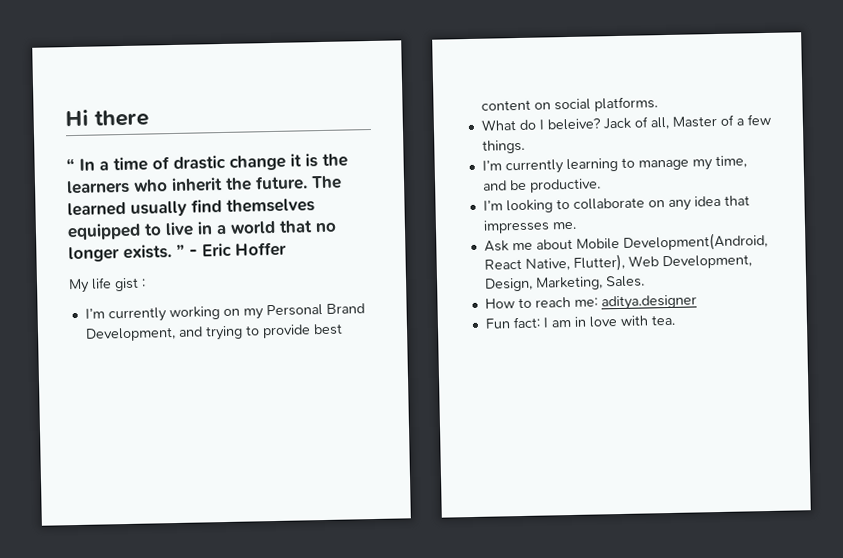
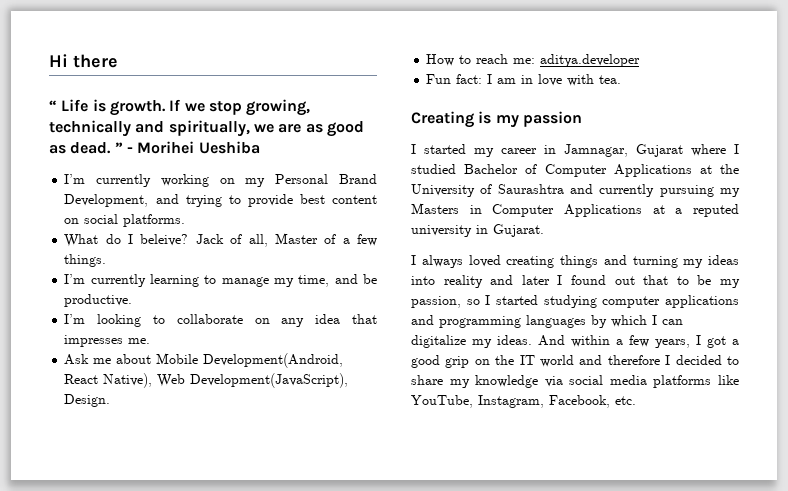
[79,153,348,172] [66,175,342,195] [67,198,315,217] [67,220,337,241] [68,241,287,263] [68,277,146,294] In a time of drastic change it is the learners who inherit the future. The learned usually find themselves equipped to live in a world that no longer exists. ” - Eric Hoffer // My life gist : -> [61,99,311,116] [49,120,364,137] [49,141,260,154] Life is growth. If we stop growing, technically and spiritually, we are as good as dead. ” - Morihei Ueshiba
[524,253,752,272] [484,275,645,292] Native, Flutter), Web Development, Design, Marketing, Sales. -> [103,373,349,388] [64,394,111,407] Native), Web Development(JavaScript), Design.
[600,294,697,311] aditya.designer -> [540,54,641,67] aditya.developer
(675, 320) none -> [411,111,582,128] [411,144,739,157] [411,164,739,177] [411,184,740,197] [411,203,739,217] [411,224,544,237] [411,255,739,268] [411,275,740,288] [411,295,739,308] [411,315,683,328] [411,335,739,348] [411,355,739,368] [411,375,739,388] [411,395,636,408] // Creating is my passion // I started my career in Jamnagar, Gujarat where I studied Bachelor of Computer Applications at the University of Saurashtra and currently pursuing my Masters in Computer Applications at a reputed university in Gujarat. // I always loved creating things and turning my ideas into reality and later I found out that to be my passion, so I started studying computer applications and programming languages by which I can digitalize my ideas. And within a few years, I got a good grip on the IT world and therefore I decided to share my knowledge via social media platforms like YouTube, Instagram, Facebook, etc.

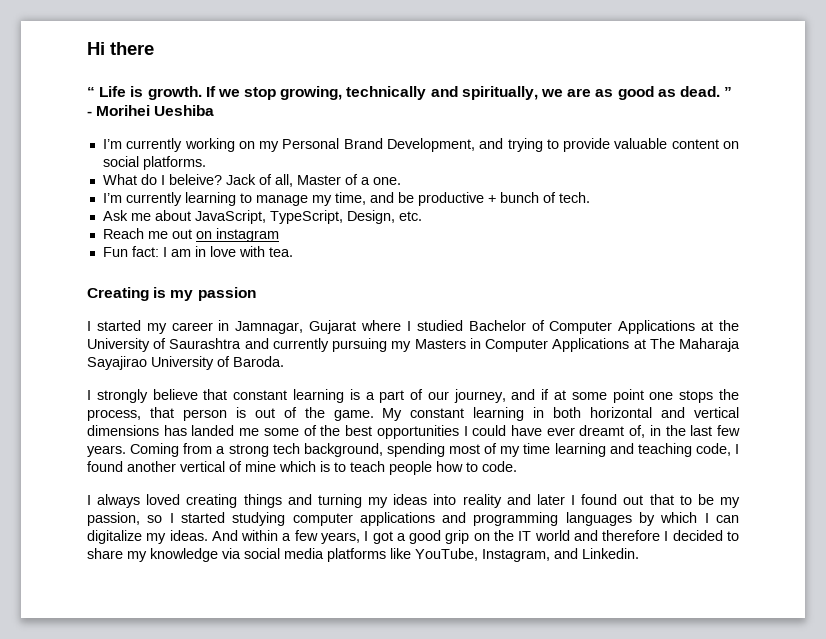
[299,194,325,204] best -> [614,138,668,149] valuable
[357,234,378,246] [64,254,107,267] few things. -> [372,177,401,185] one.
[64,294,133,307] [64,314,378,327] [64,335,151,347] [64,353,344,368] [64,373,349,388] [64,394,111,407] [426,54,641,67] productive. // I’m looking to collaborate on any idea that impresses me. // Ask me about Mobile Development(Android, React Native), Web Development(JavaScript), Design. // How to reach me: aditya.developer -> [417,192,590,206] [102,210,422,224] [102,228,279,242] productive + bunch of tech. // Ask me about JavaScript, TypeScript, Design, etc. // Reach me out on instagram
[675,204,739,217] [411,224,544,237] a reputed university in Gujarat. -> [649,338,741,352] [87,356,284,370] [87,389,739,403] [87,407,739,421] [87,425,740,439] [87,443,739,457] [87,461,517,475] The Maharaja Sayajirao University of Baroda. // I strongly believe that constant learning is a part of our journey, and if at some point one stops the process, that person is out of the game. My constant learning in both horizontal and vertical dimensions has landed me some of the best opportunities I could have ever dreamt of, in the last few years. Coming from a strong tech background, spending most of my time learning and teaching code, I found another vertical of mine which is to teach people how to code.
[549,395,636,408] Facebook, etc. -> [554,548,639,559] and Linkedin.

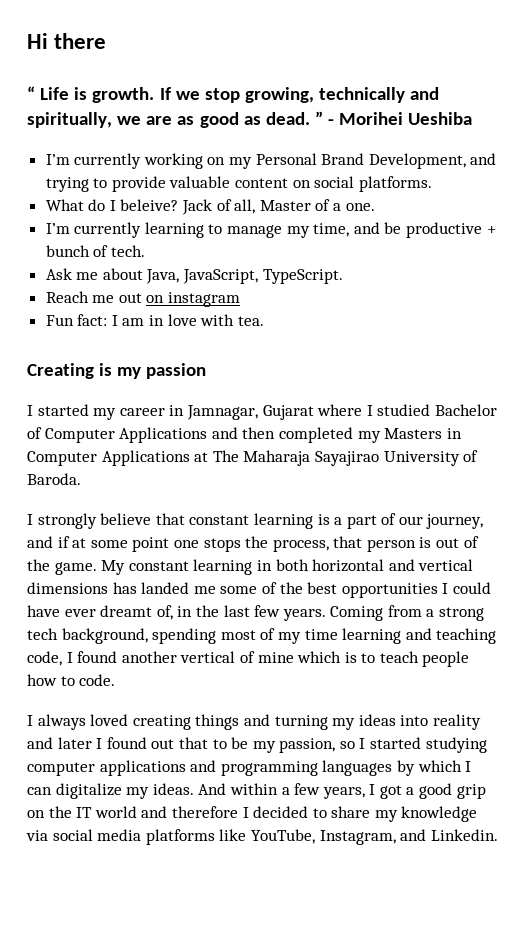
[194,210,422,224] JavaScript, TypeScript, Design, etc. -> [146,269,343,284] Java, JavaScript, TypeScript.
[701,320,740,331] [87,338,388,352] at the University of Saurashtra and currently pursuing -> [211,427,353,443] and then completed

